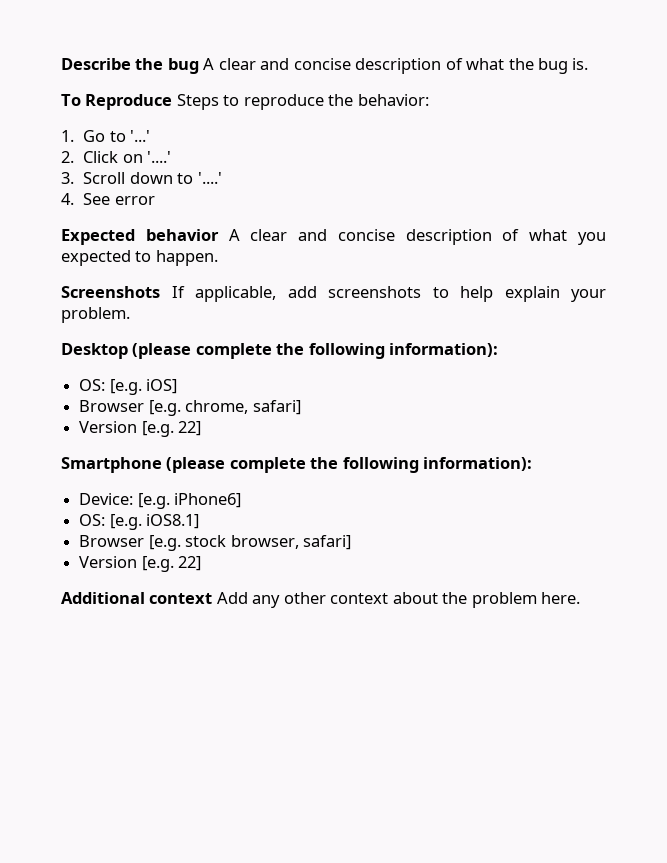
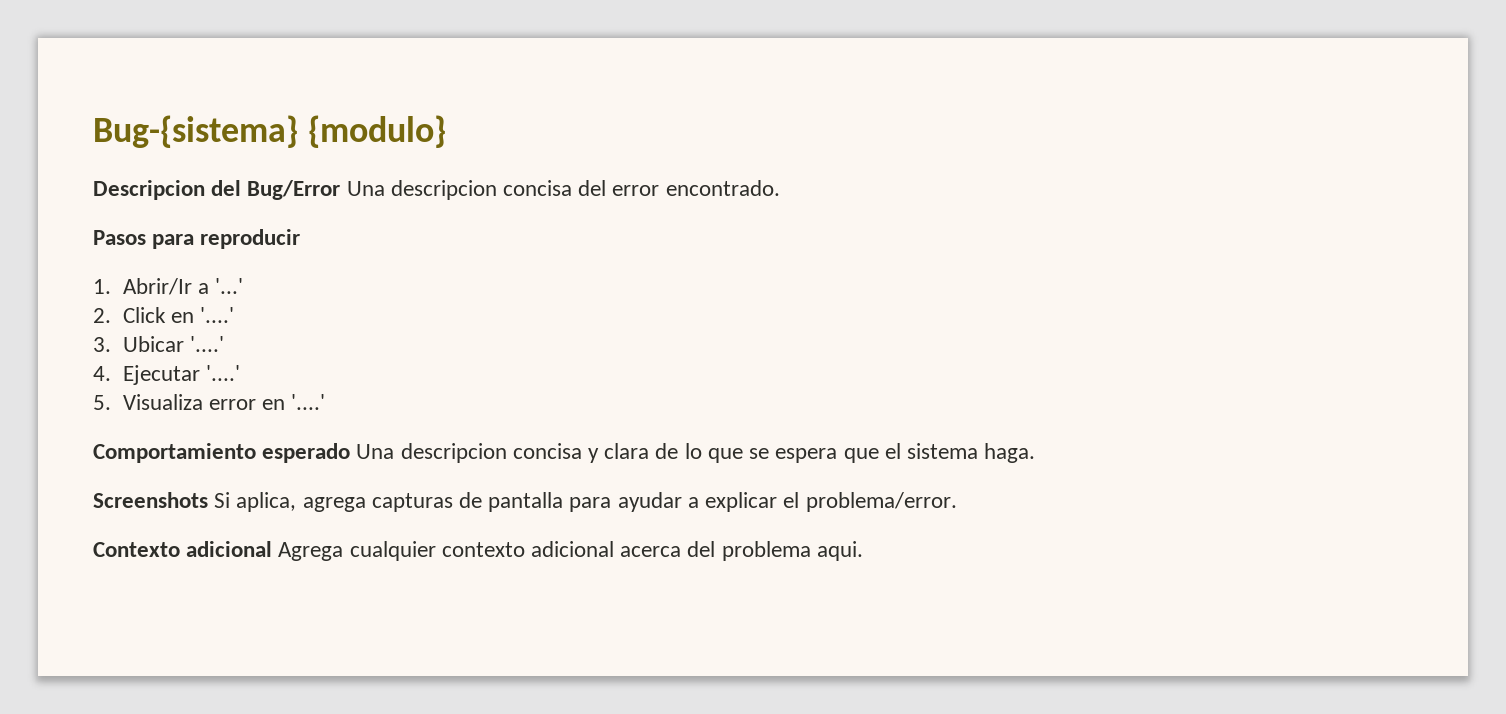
[61,58,589,74] [61,94,429,110] Describe the bug A clear and concise description of what the bug is. // To Reproduce Steps to reproduce the behavior: -> [93,115,446,148] [93,180,780,200] [93,229,301,249] Bug-{sistema} {modulo} // Descripcion del Bug/Error Una descripcion concisa del error encontrado. // Pasos para reproducir
[83,130,126,142] Go to -> [122,278,209,295] Abrir/Ir a
[122,154,143,163] on -> [170,312,194,323] en
[83,172,194,184] Scroll down to -> [122,336,184,352] Ubicar
[83,193,155,205] [61,229,606,245] [61,250,218,266] [61,286,606,302] [61,307,130,323] [61,343,499,359] [79,379,178,395] [79,400,301,416] [79,421,202,437] [61,457,533,473] [79,493,242,509] [79,514,200,530] [79,535,351,551] [79,556,202,572] [61,592,581,608] See error // Expected behavior A clear and concise description of what you expected to happen. // Screenshots If applicable, add screenshots to help explain your problem. // Desktop (please complete the following information): // OS: [e.g. iOS] // Browser [e.g. chrome, safari] // Version [e.g. 22] // Smartphone (please complete the following information): // Device: [e.g. iPhone6] // OS: [e.g. iOS8.1] // Browser [e.g. stock browser, safari] // Version [e.g. 22] // Additional context Add any other context about the problem here. -> [122,365,240,385] [93,394,326,410] [93,443,1036,463] [93,492,957,512] [93,541,863,561] Ejecutar '....' // 5. Visualiza error en '....' // Comportamiento esperado Una descripcion concisa y clara de lo que se espera que el sistema haga. // Screenshots Si aplica, agrega capturas de pantalla para ayudar a explicar el problema/error. // Contexto adicional Agrega cualquier contexto adicional acerca del problema aqui.

